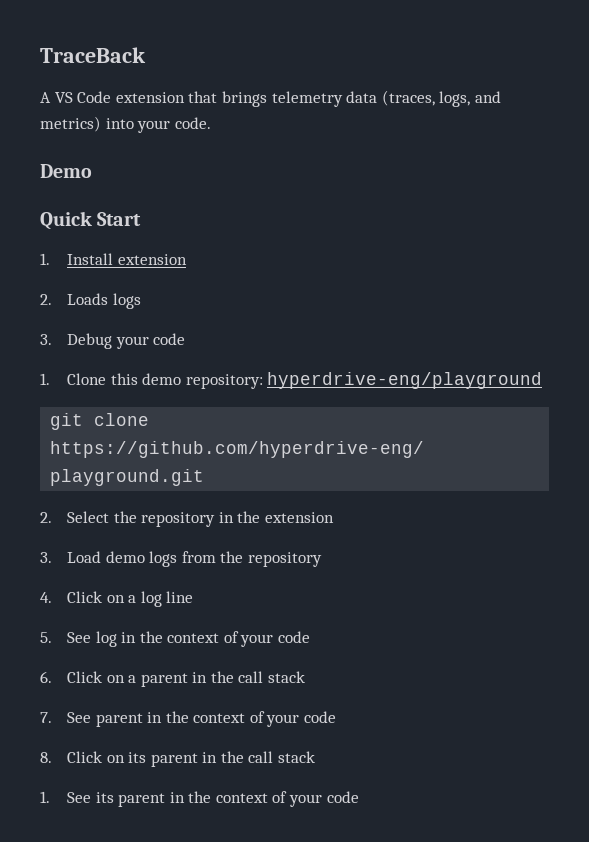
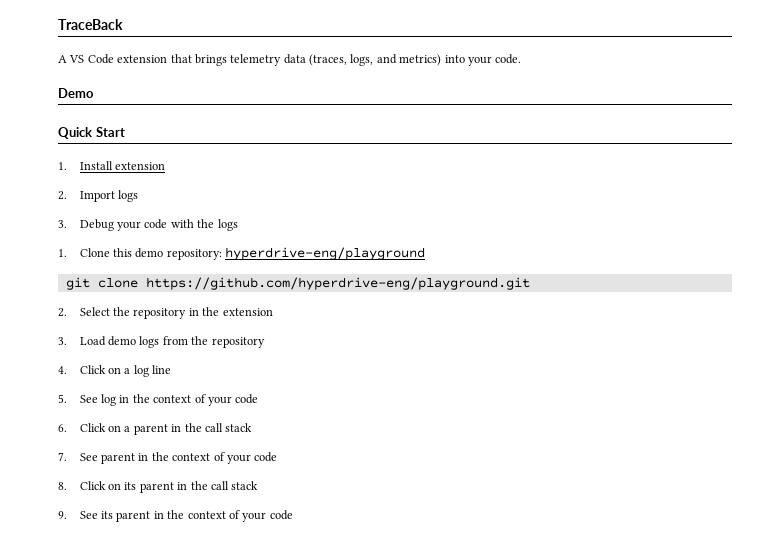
[66,293,108,305] Loads -> [79,191,115,202] Import
(186, 339) none -> [170,219,238,231] with the logs
[40,791,50,803] 1. -> [58,511,67,519] 9.

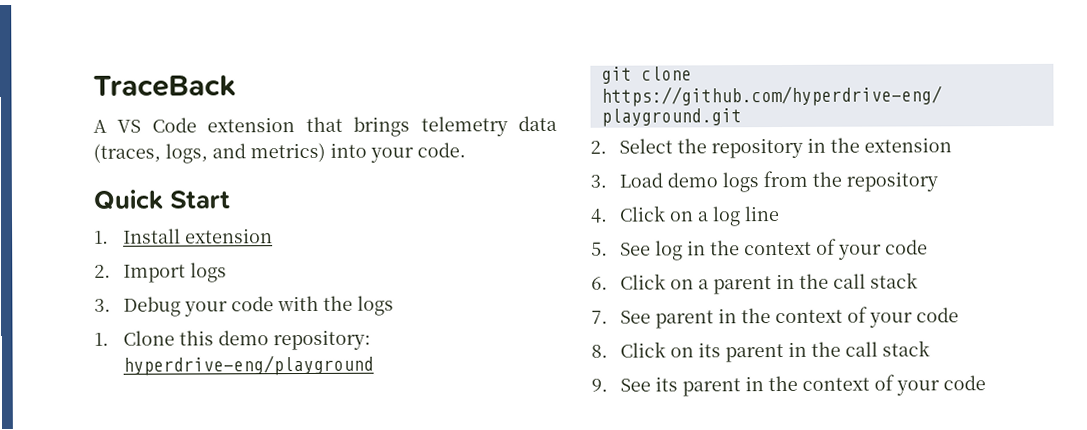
[58,88,94,98] // Demo -> (466, 150) none

